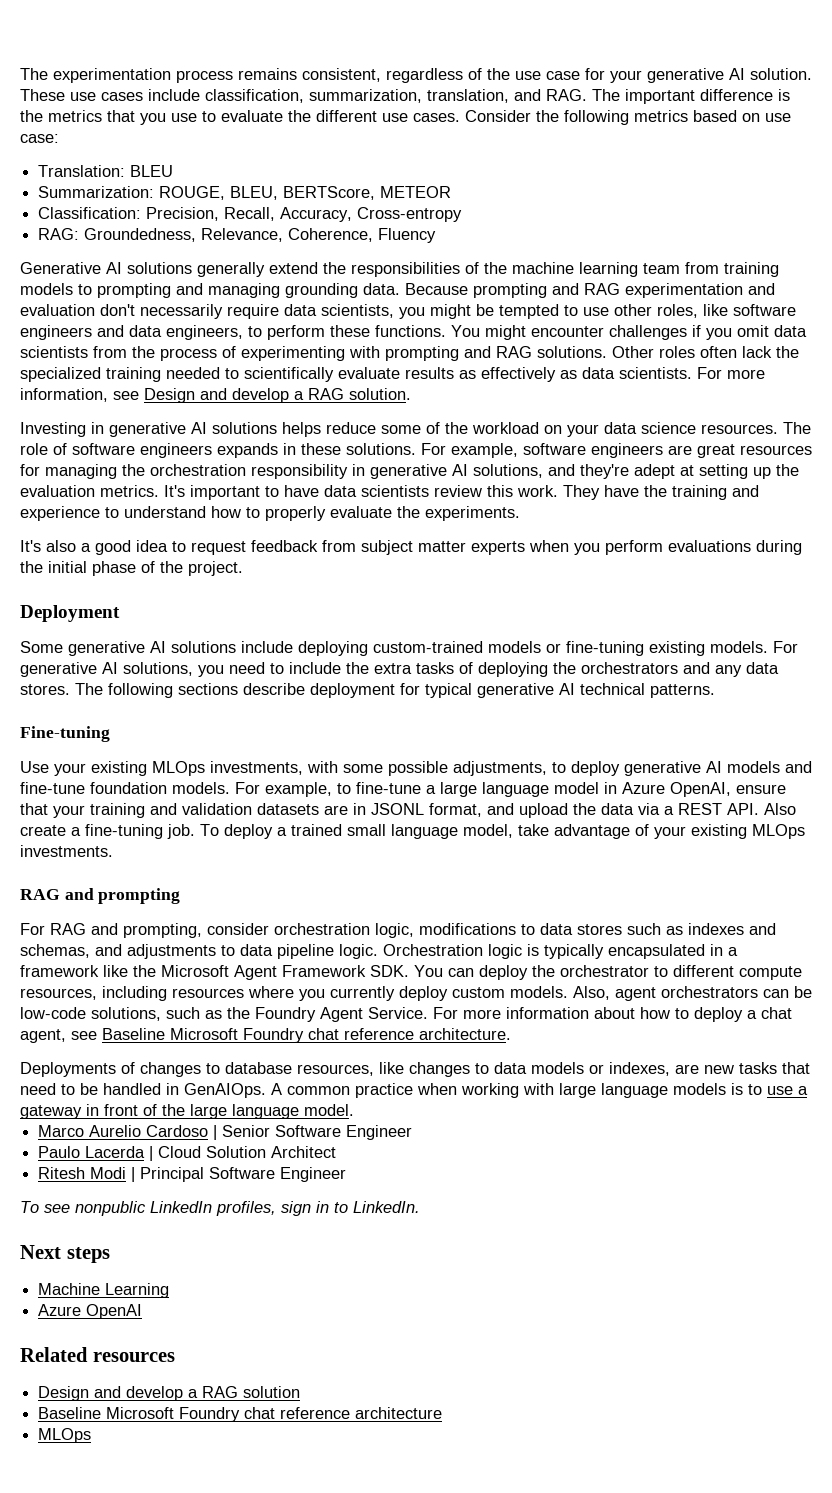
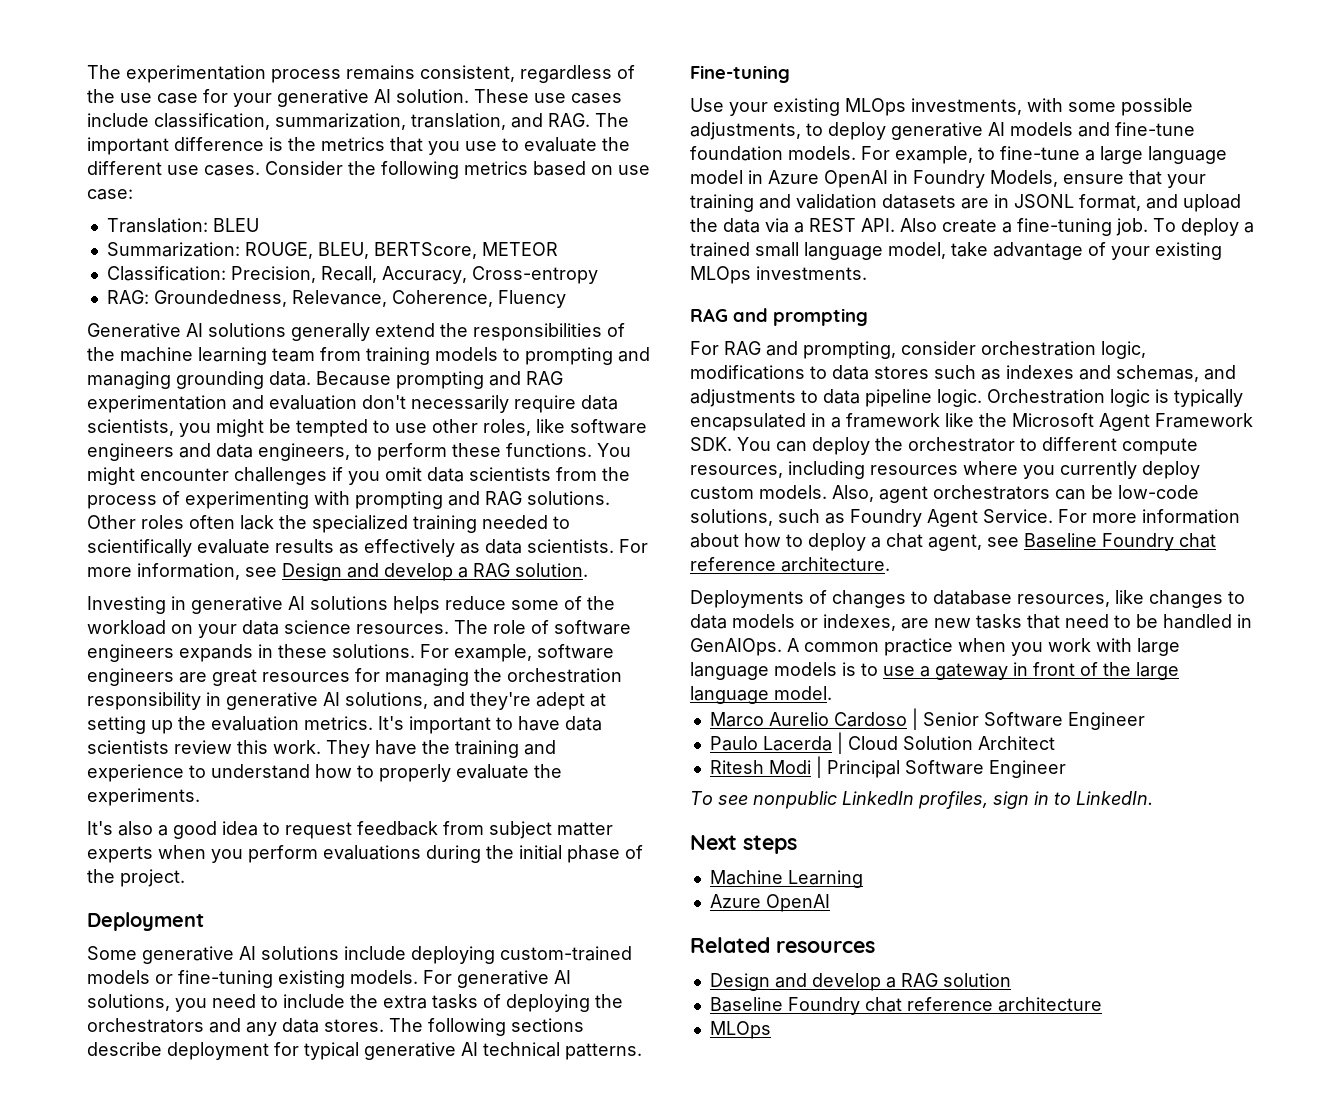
[670,782,731,797] OpenAI, -> [824,170,1058,188] OpenAI in Foundry Models,
[227,1007,250,1019] the -> (845, 518) none
[170,1028,238,1040] Microsoft -> (1097, 540) none
[461,1083,519,1098] working -> [1011,638,1091,656] you work
[106,1407,175,1419] Microsoft -> (783, 1004) none

